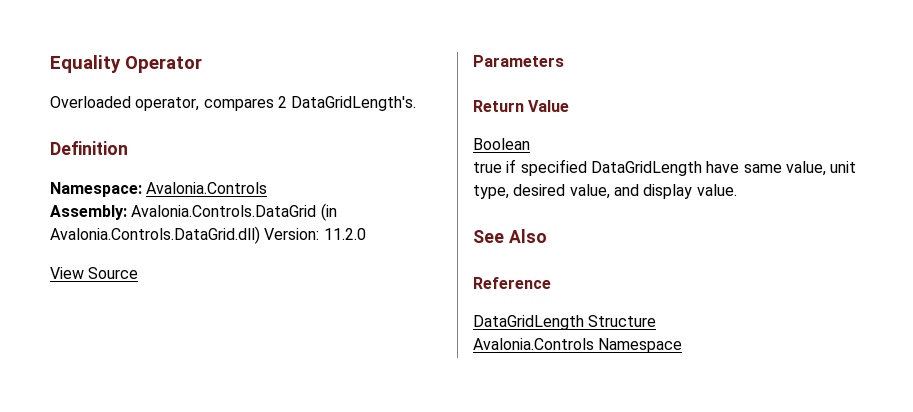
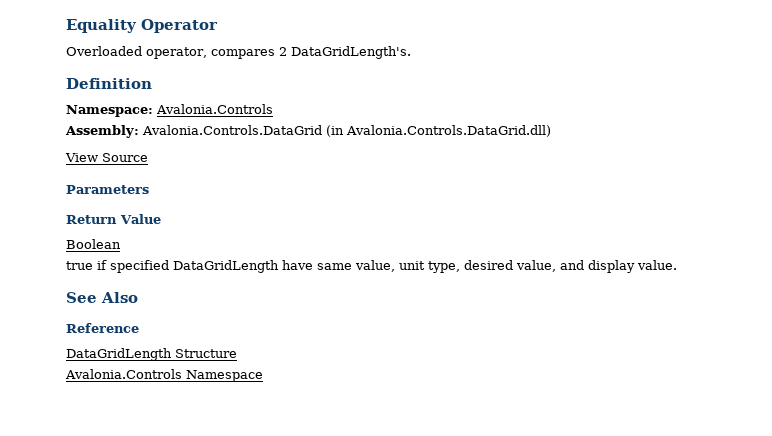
[264,228,366,240] Version: 11.2.0 -> (551, 131) none

